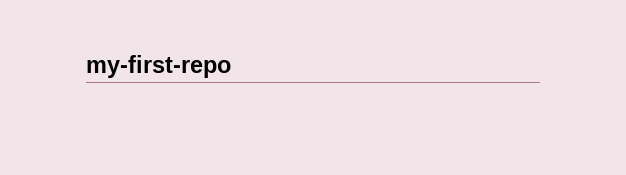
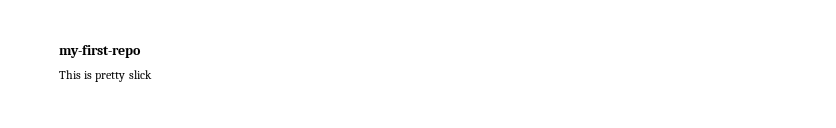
(231, 66) none -> [59,70,152,82] // This is pretty slick

